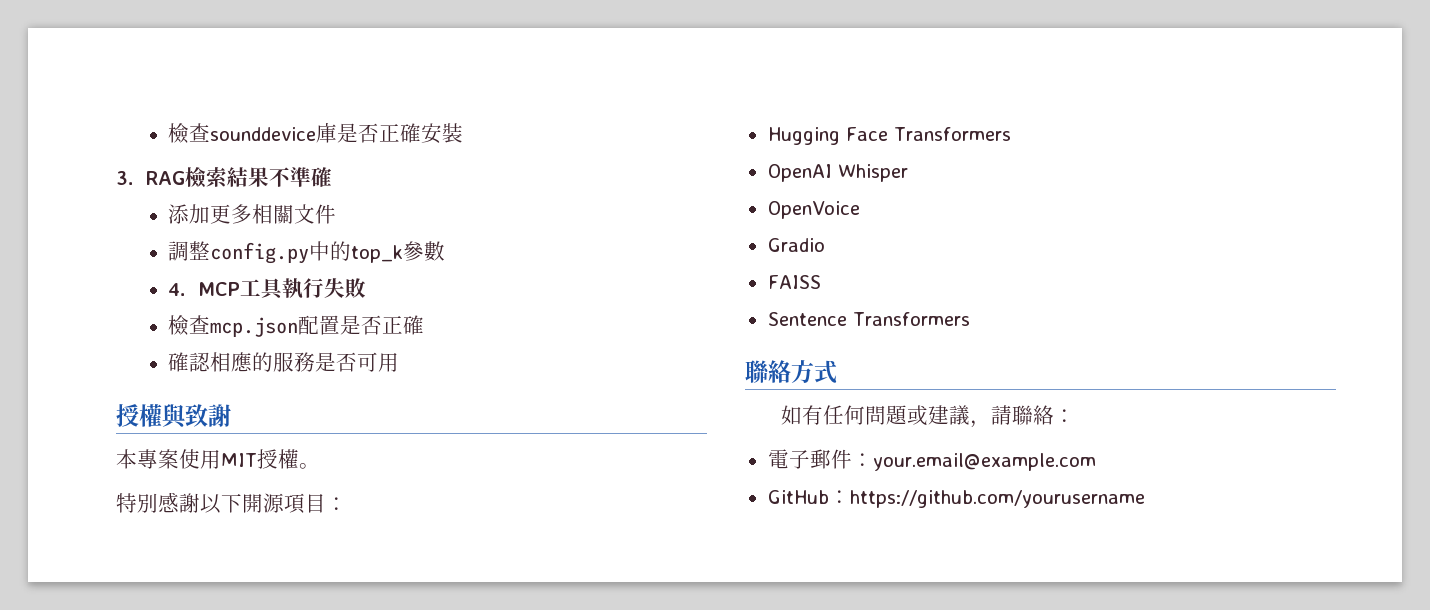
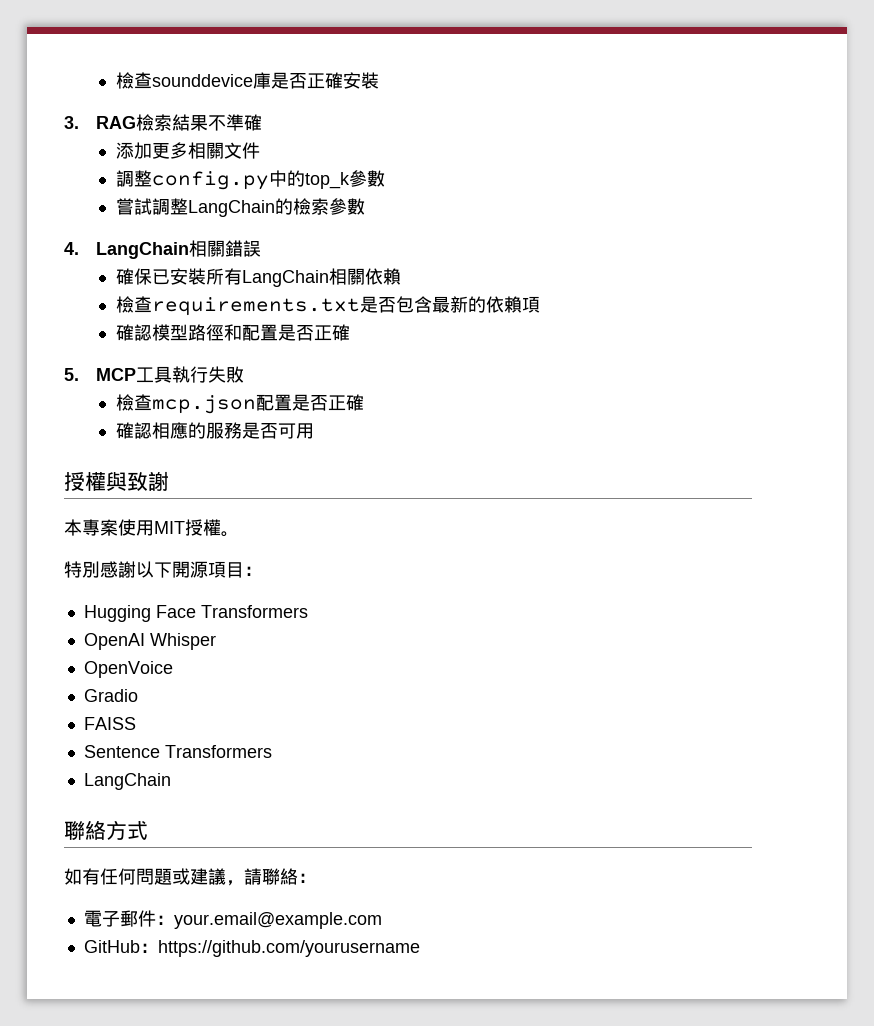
[168,283,187,296] 4. -> [115,198,365,217] [64,240,261,259] [115,268,401,287] [115,296,540,316] [115,324,350,341] [64,368,79,381] 嘗試調整LangChain的檢索參數 // 4. LangChain相關錯誤 // 確保已安裝所有LangChain相關依賴 // 檢查requirements.txt是否包含最新的依賴項 // 確認模型路徑和配置是否正確 // 5.
(970, 319) none -> [83,773,171,790] // LangChain

